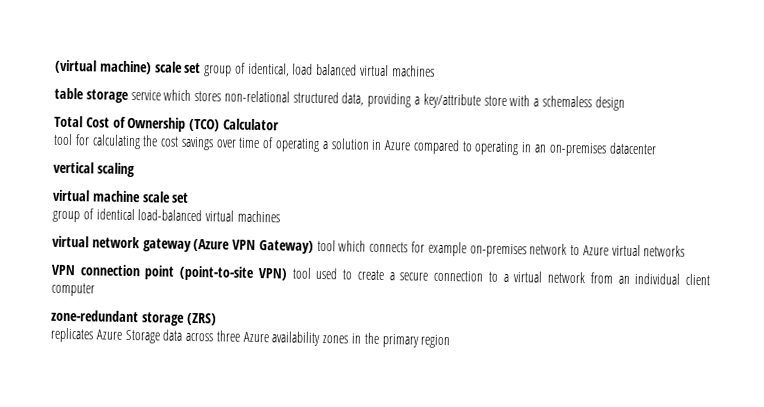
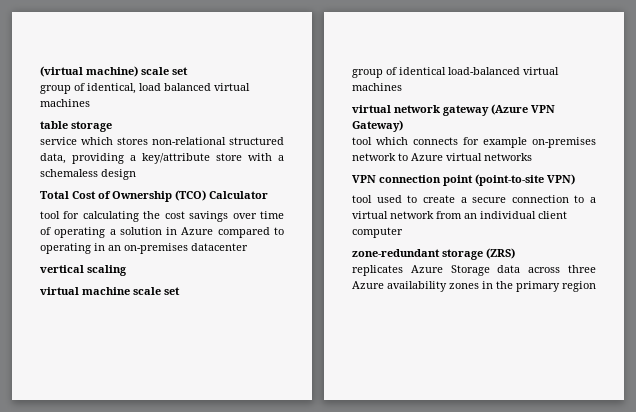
(202, 68) none -> (188, 71) //
(129, 96) none -> (112, 126) //
(314, 247) none -> (403, 126) //
(287, 274) none -> (575, 179) //

